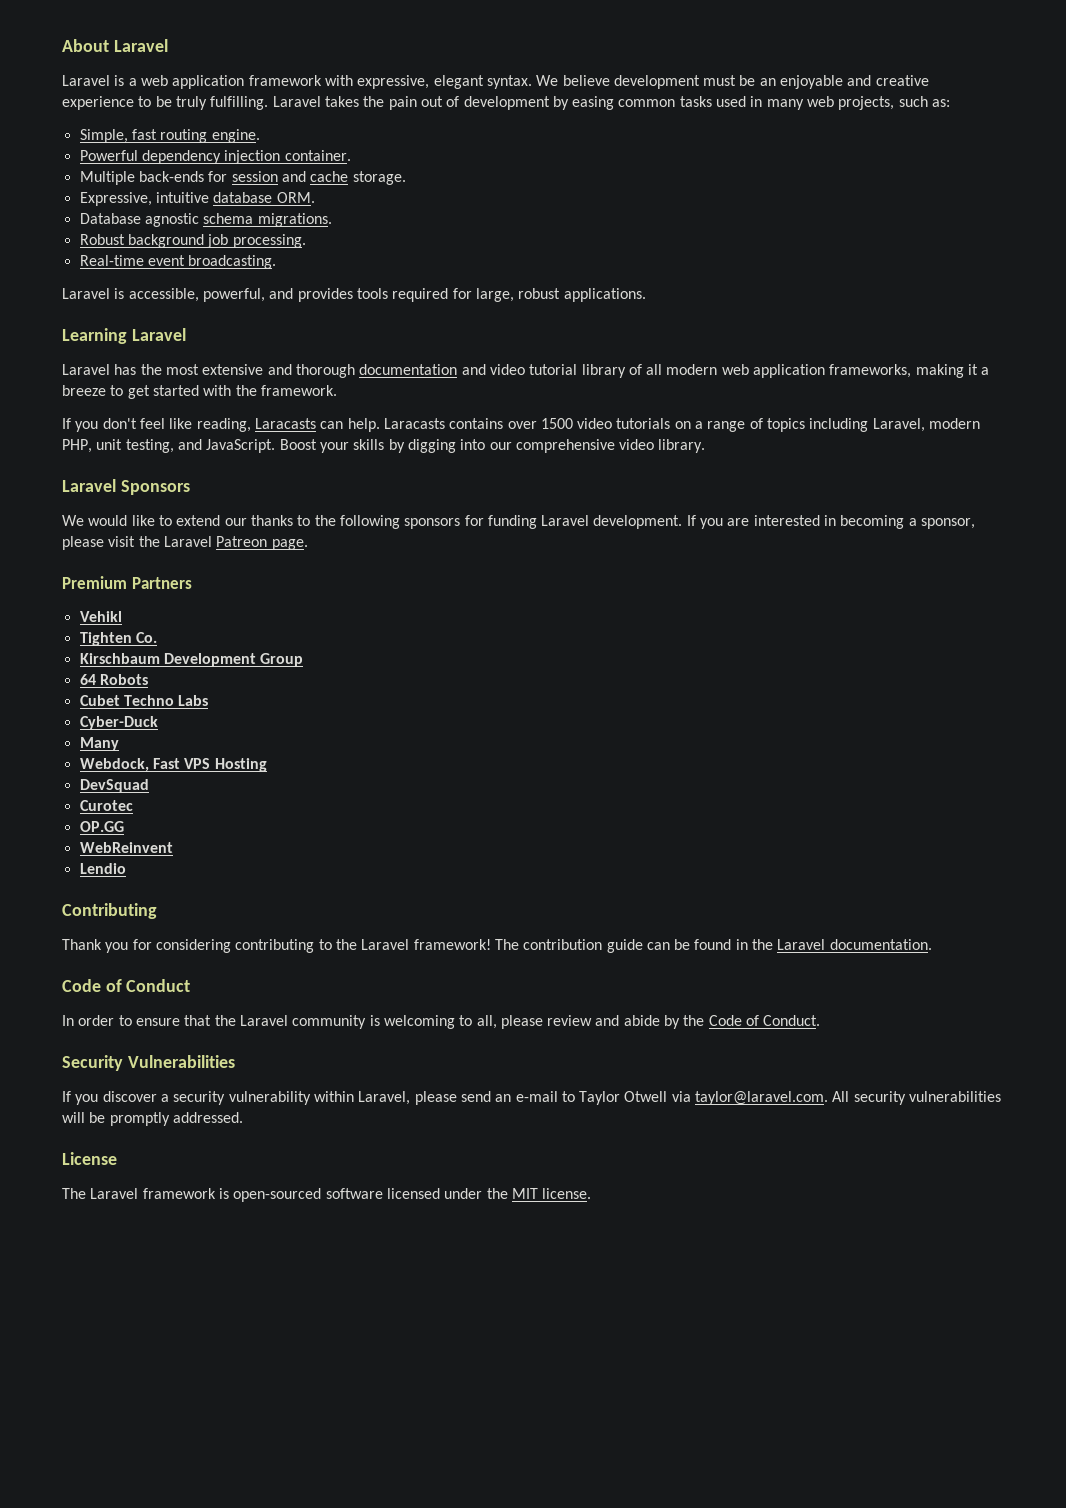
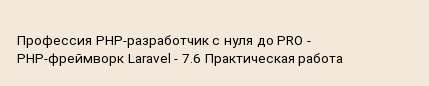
[62,39,168,52] [62,75,929,89] [62,96,951,110] [79,129,260,143] [79,150,351,164] [79,171,406,185] [79,192,315,206] [79,213,332,227] [79,234,306,248] [79,255,277,269] [62,288,646,302] [62,328,186,344] [62,364,990,378] [62,385,337,399] [62,418,981,432] [62,439,706,453] [62,479,190,495] [62,515,976,529] [62,536,308,550] [62,576,192,589] [79,611,122,622] [79,632,157,646] [79,653,304,667] [79,674,148,685] [79,695,209,706] [79,716,158,730] [79,737,119,751] [79,758,267,772] [79,779,149,793] [79,800,133,811] [79,821,124,832] [79,842,173,853] [79,863,126,874] [62,903,157,919] [62,939,932,953] [62,979,191,992] [62,1015,821,1029] [62,1055,235,1071] [62,1091,1002,1105] [62,1112,243,1126] [62,1152,117,1165] [62,1188,592,1202] About Laravel // Laravel is a web application framework with expressive, elegant syntax. We believe development must be an enjoyable and creative experience to be truly fulfilling. Laravel takes the pain out of development by easing common tasks used in many web projects, such as: // Simple, fast routing engine. // Powerful dependency injection container. // Multiple back-ends for session and cache storage. // Expressive, intuitive database ORM. // Database agnostic schema migrations. // Robust background job processing. // Real-time event broadcasting. // Laravel is accessible, powerful, and provides tools required for large, robust applications. // Learning Laravel // Laravel has the most extensive and thorough documentation and video tutorial library of all modern web application frameworks, making it a breeze to get started with the framework. // If you don't feel like reading, Laracasts can help. Laracasts contains over 1500 video tutorials on a range of topics including Laravel, modern PHP, unit testing, and JavaScript. Boost your skills by digging into our comprehensive video library. // Laravel Sponsors // We would like to extend our thanks to the following sponsors for funding Laravel development. If you are interested in becoming a sponsor, please visit the Laravel Patreon page. // Premium Partners // Vehikl // Tighten Co. // Kirschbaum Development Group // 64 Robots // Cubet Techno Labs // Cyber-Duck // Many // Webdock, Fast VPS Hosting // DevSquad // Curotec // OP.GG // WebReinvent // Lendio // Contributing // Thank you for considering contributing to the Laravel framework! The contribution guide can be found in the Laravel documentation. // Code of Conduct // In order to ensure that the Laravel community is welcoming to all, please review and abide by the Code of Conduct. // Security Vulnerabilities // If you discover a security vulnerability within Laravel, please send an e-mail to Taylor Otwell via taylor@laravel.com. All security vulnerabilities will be promptly addressed. // License // The Laravel framework is open-sourced software licensed under the MIT license. -> [17,35,311,48] [17,53,344,66] Профессия PHP-разработчик с нуля до PRO - PHP-фреймворк Laravel - 7.6 Практическая работа

